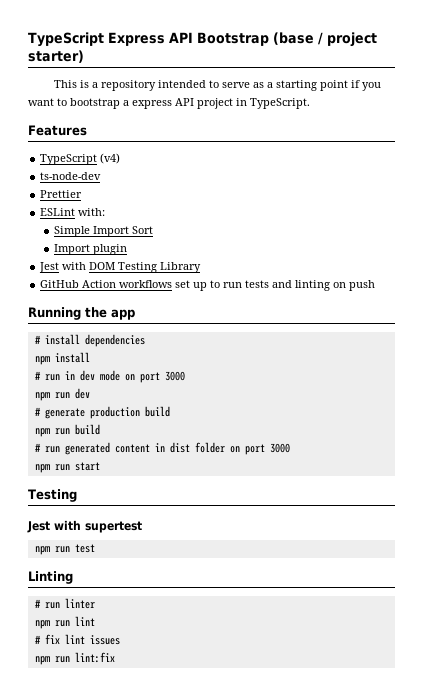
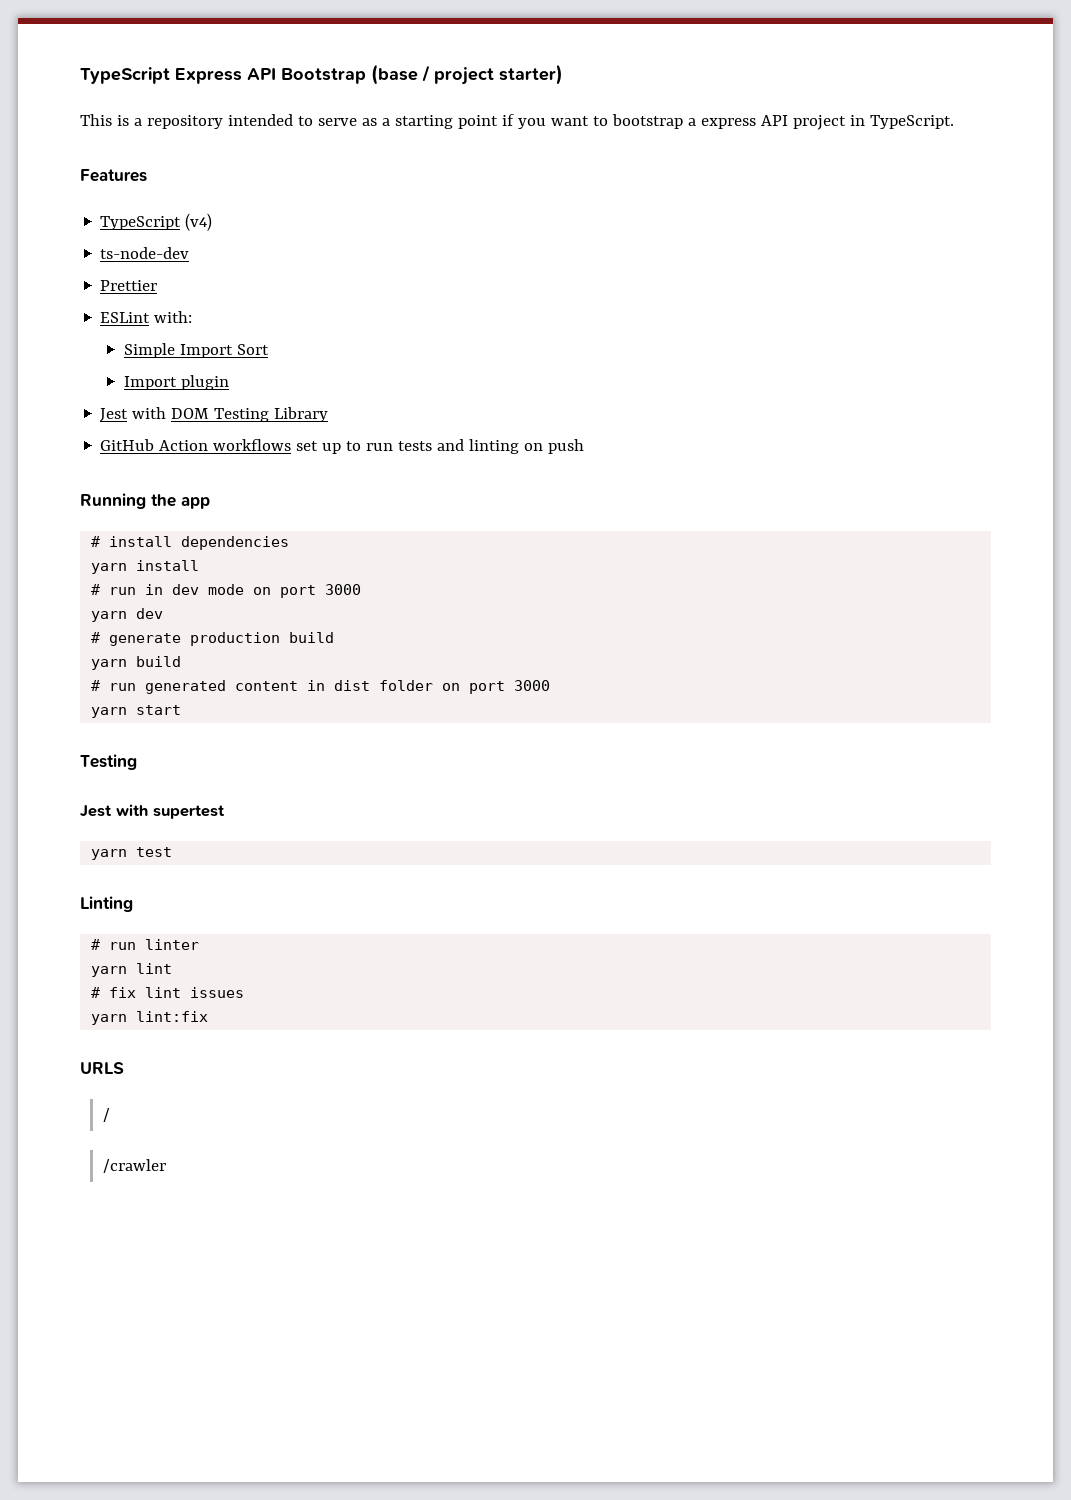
[34,356,50,365] npm -> [91,563,128,574] yarn
[34,392,70,401] npm run -> [91,611,128,622] yarn
[34,428,70,437] npm run -> [91,659,128,670] yarn
[34,464,70,473] npm run -> [91,707,128,718] yarn
[34,546,70,555] npm run -> [91,849,128,860] yarn
[34,620,70,629] npm run -> [91,966,128,977] yarn
[34,656,70,665] npm run -> [91,1014,128,1025] yarn
(115, 657) none -> [80,1062,124,1074] [103,1108,111,1122] [103,1159,167,1173] // URLS // / // /crawler

